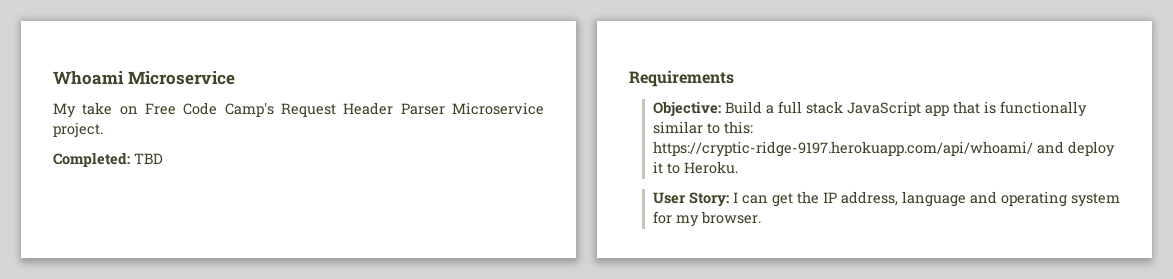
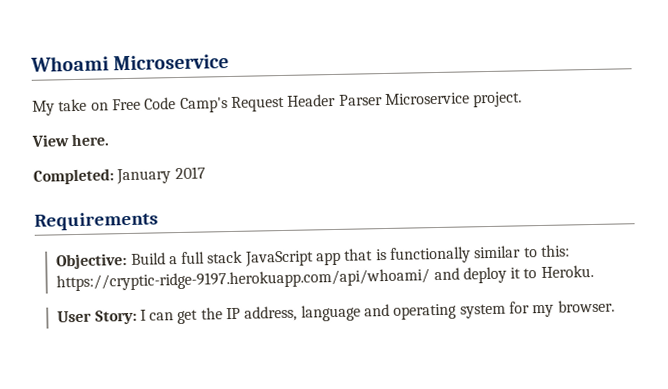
(103, 130) none -> [31,133,111,147] // View here.
[134,153,163,164] TBD -> [116,166,206,185] January 2017

